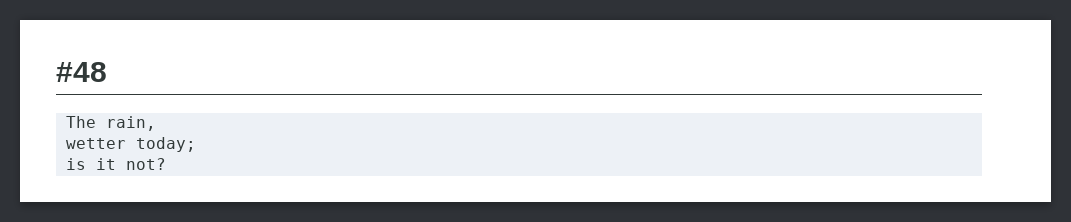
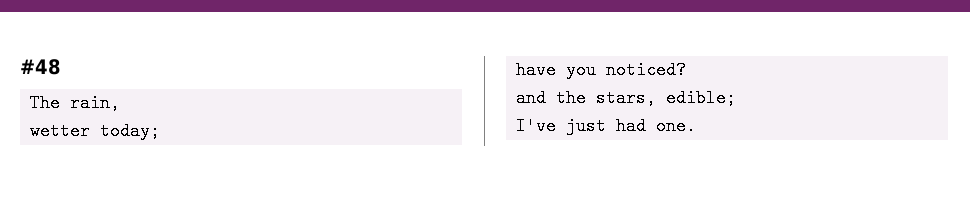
[65,158,166,170] is it not? -> [515,61,686,79] [515,89,736,107] [515,117,696,135] have you noticed? // and the stars, edible; // I've just had one.

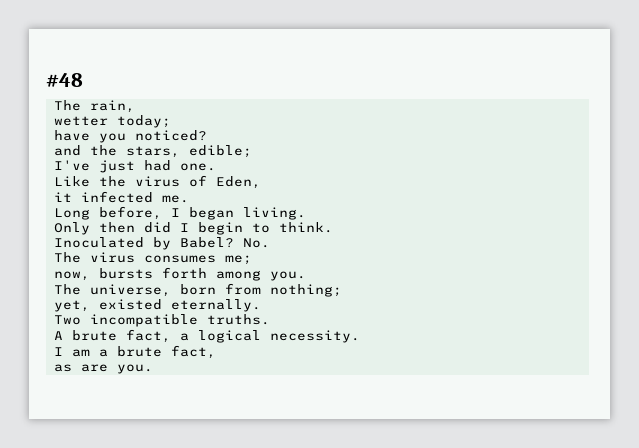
(696, 126) none -> [53,175,261,189] [53,191,189,203] [53,206,306,220] [53,222,333,235] [53,237,270,250] [53,252,252,265] [53,267,306,281] [53,283,342,297] [53,299,261,312] [53,314,270,327] [53,329,360,343] [53,345,216,359] [53,364,153,374] // Like the virus of Eden, // it infected me. // Long before, I began living. // Only then did I begin to think. // Inoculated by Babel? No. // The virus consumes me; // now, bursts forth among you. // The universe, born from nothing; // yet, existed eternally. // Two incompatible truths. // A brute fact, a logical necessity. // I am a brute fact, // as are you.

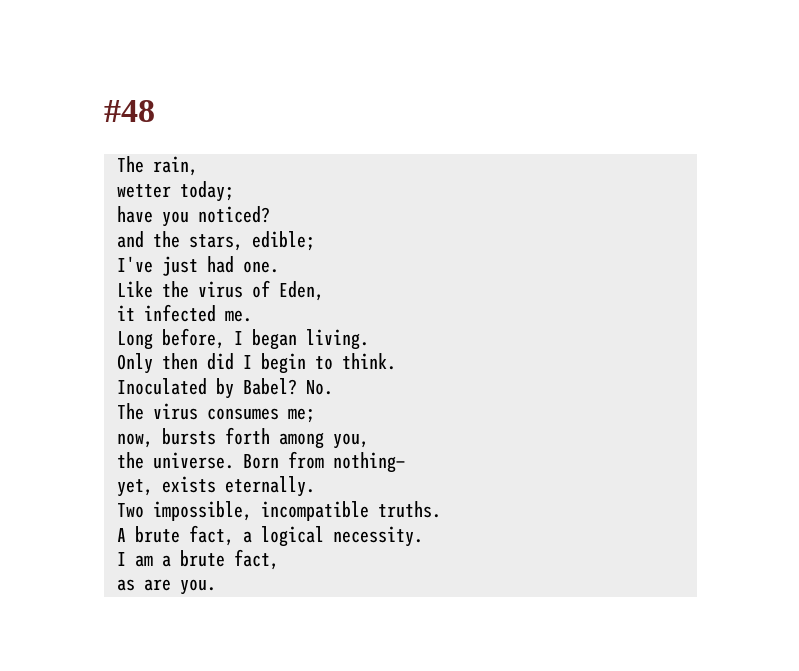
[269,271,306,281] [53,283,342,297] you. // The universe, born from nothing; -> [332,433,369,449] [116,451,405,473] you, // the universe. Born from nothing—
[98,299,162,310] existed -> [161,476,216,493] exists
(81, 320) none -> [152,501,252,521] impossible,

